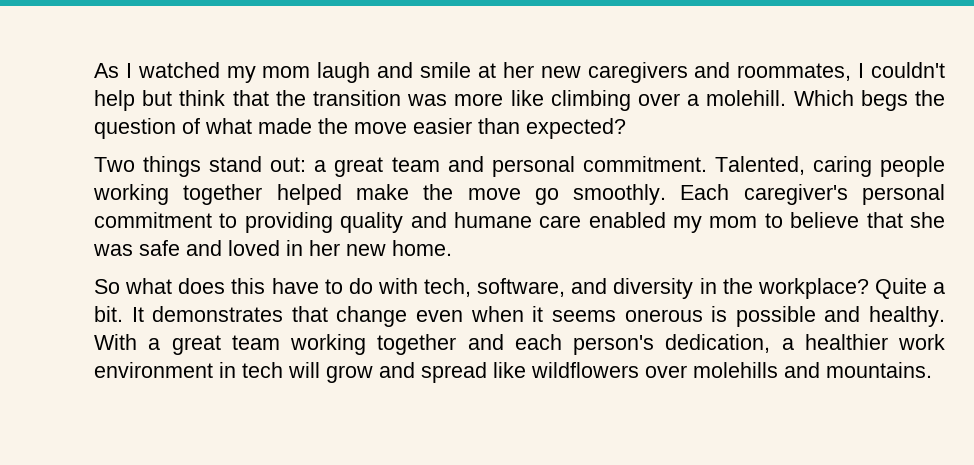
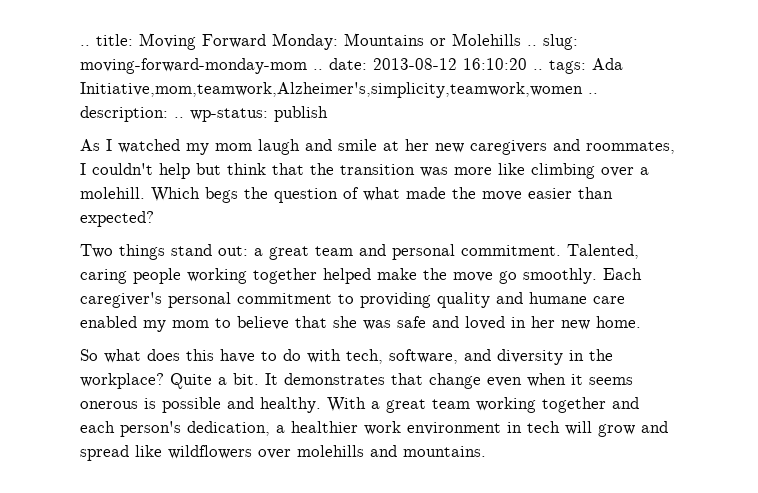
(94, 70) none -> [80,33,578,50] [80,58,623,74] [80,82,598,98] [80,106,328,122] .. title: Moving Forward Monday: Mountains or Molehills .. slug: moving-forward-monday-mom .. date: 2013-08-12 16:10:20 .. tags: Ada Initiative,mom,teamwork,Alzheimer's,simplicity,teamwork,women .. description: .. wp-status: publish //

